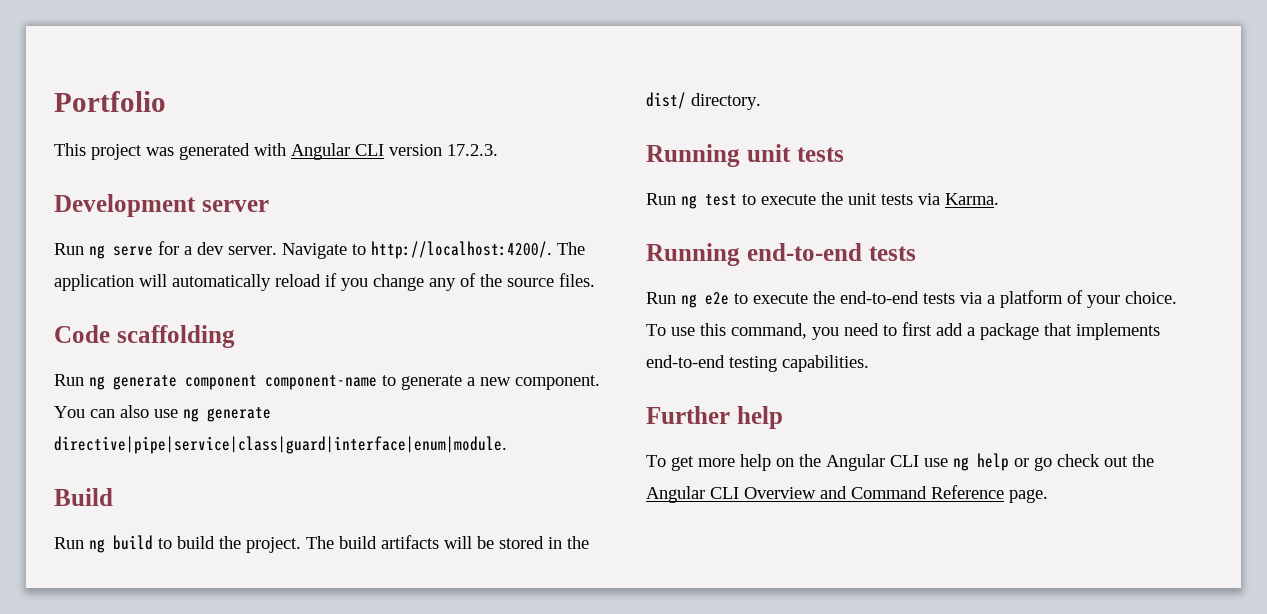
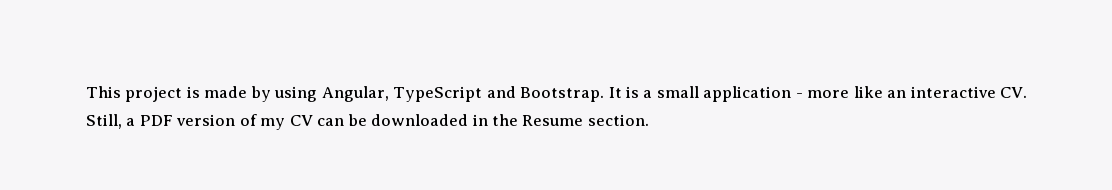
[54,91,166,112] Portfolio // -> (86, 92) none
[146,143,498,160] [54,194,269,217] [54,241,585,259] [54,273,595,291] [54,325,235,348] [54,374,600,390] [54,405,271,422] [54,436,507,454] [54,488,113,506] [54,535,589,553] [646,92,761,110] [646,144,844,167] [646,192,999,209] [646,243,916,266] [646,290,1177,308] [646,322,1160,340] [646,355,869,372] [646,406,783,429] [646,453,1154,471] [646,485,1048,503] was generated with Angular CLI version 17.2.3. // Development server // Run ng serve for a dev server. Navigate to http://localhost:4200/. The application will automatically reload if you change any of the source files. // Code scaffolding // Run ng generate component component-name to generate a new component. You can also use ng generate directive|pipe|service|class|guard|interface|enum|module. // Build // Run ng build to build the project. The build artifacts will be stored in the dist/ directory. // Running unit tests // Run ng test to execute the unit tests via Karma. // Running end-to-end tests // Run ng e2e to execute the end-to-end tests via a platform of your choice. To use this command, you need to first add a package that implements end-to-end testing capabilities. // Further help // To get more help on the Angular CLI use ng help or go check out the Angular CLI Overview and Command Reference page. -> [186,86,1028,102] [86,114,649,130] is made by using Angular, TypeScript and Bootstrap. It is a small application - more like an interactive CV. Still, a PDF version of my CV can be downloaded in the Resume section.

